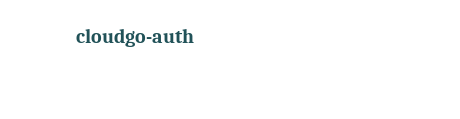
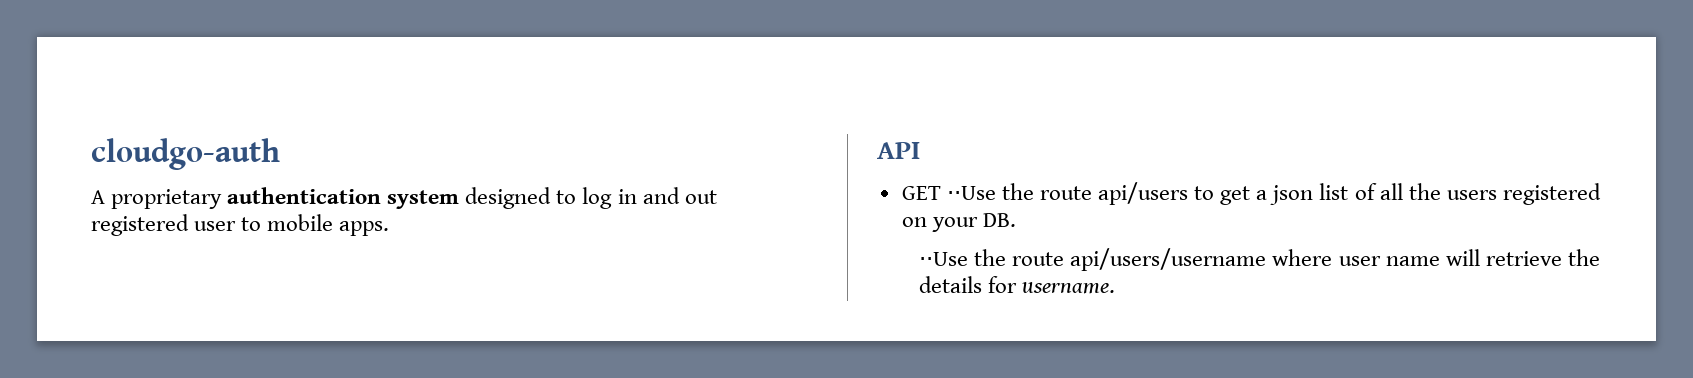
(194, 37) none -> [91,187,717,209] [91,214,390,236] [877,142,920,159] [901,182,1601,205] [901,213,1016,232] [919,248,1600,271] [919,276,1116,294] // A proprietary authentication system designed to log in and out registered user to mobile apps. // API // GET ⋅⋅Use the route api/users to get a json list of all the users registered on your DB. // ⋅⋅Use the route api/users/username where user name will retrieve the details for username.

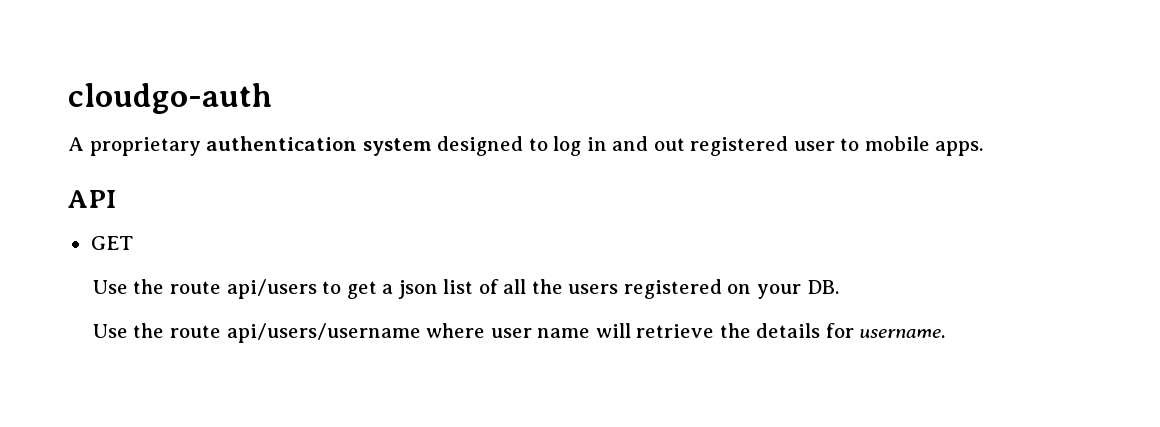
[946,186,996,200] ⋅⋅Use -> [92,280,128,294] // Use
[919,252,969,266] ⋅⋅Use -> [92,324,128,338] Use

